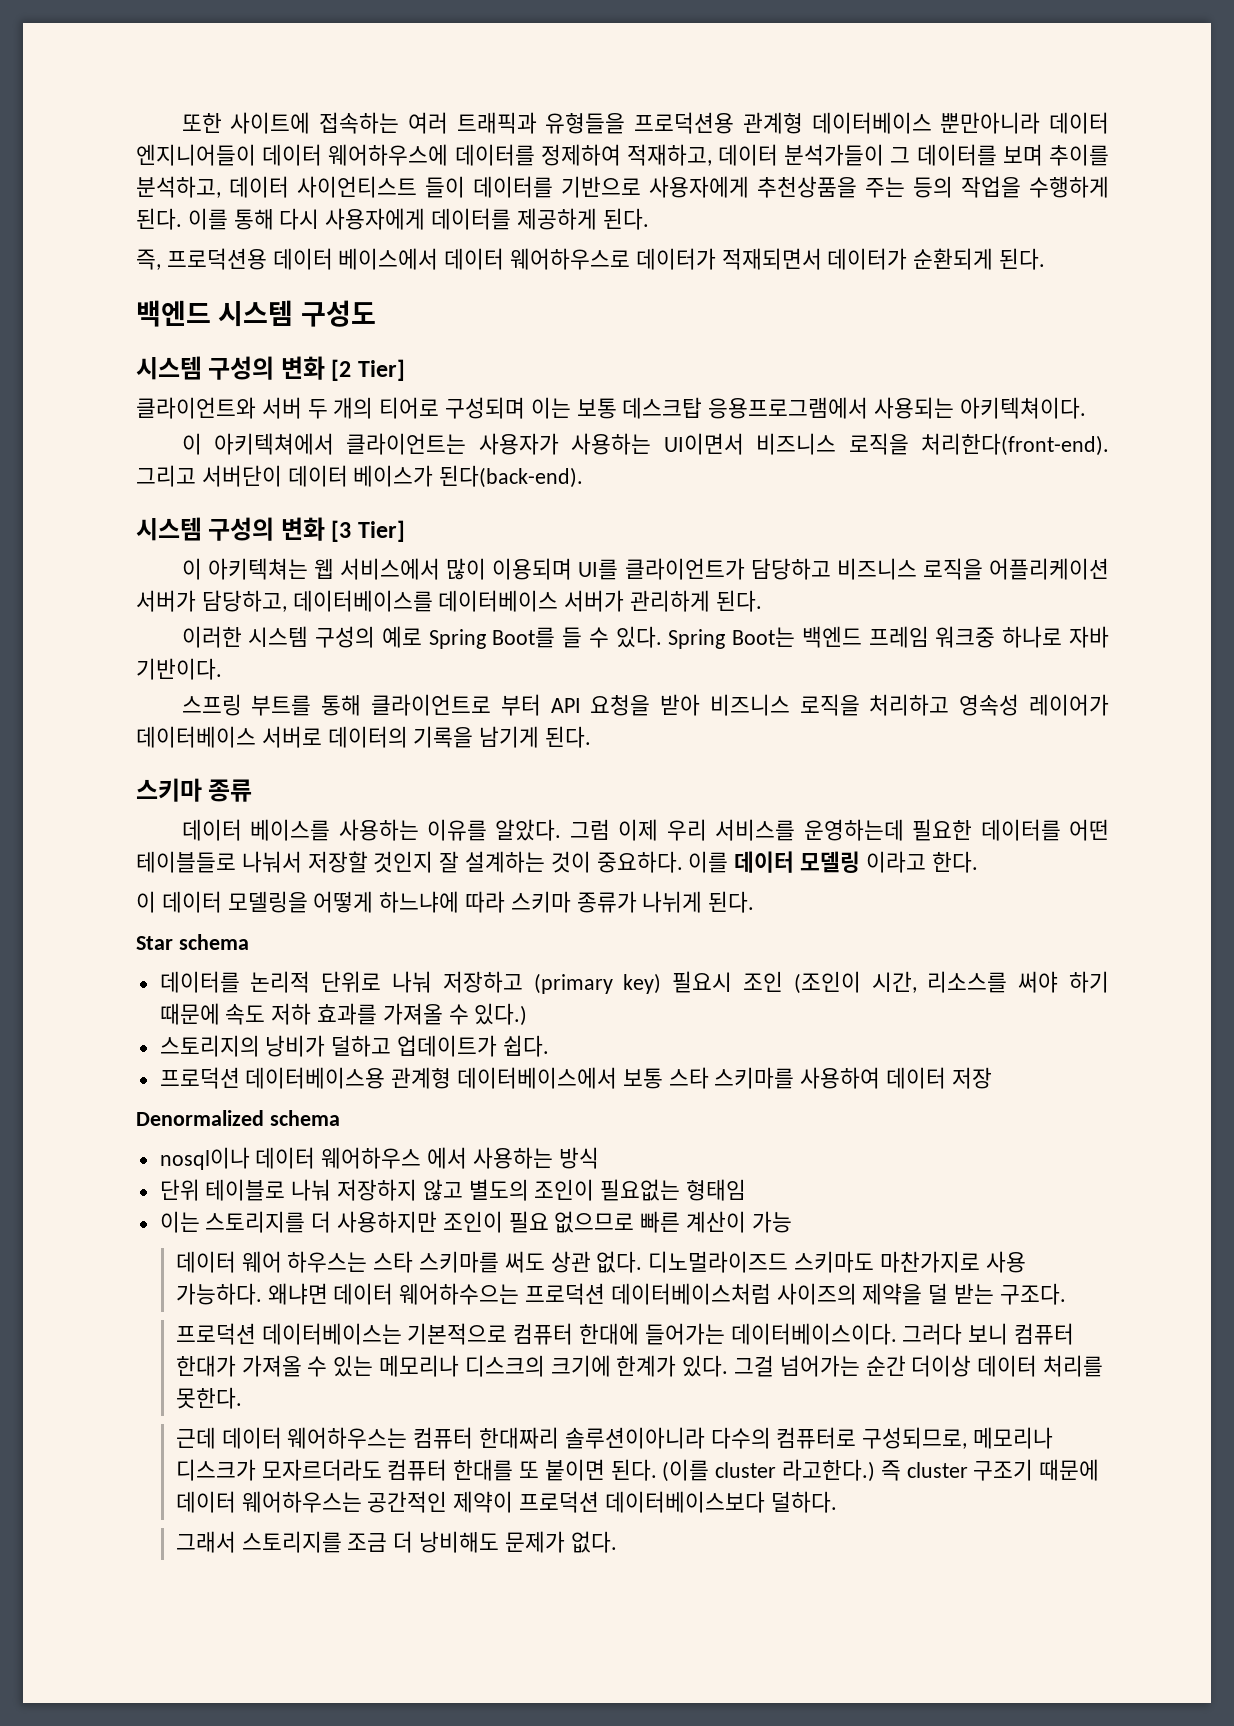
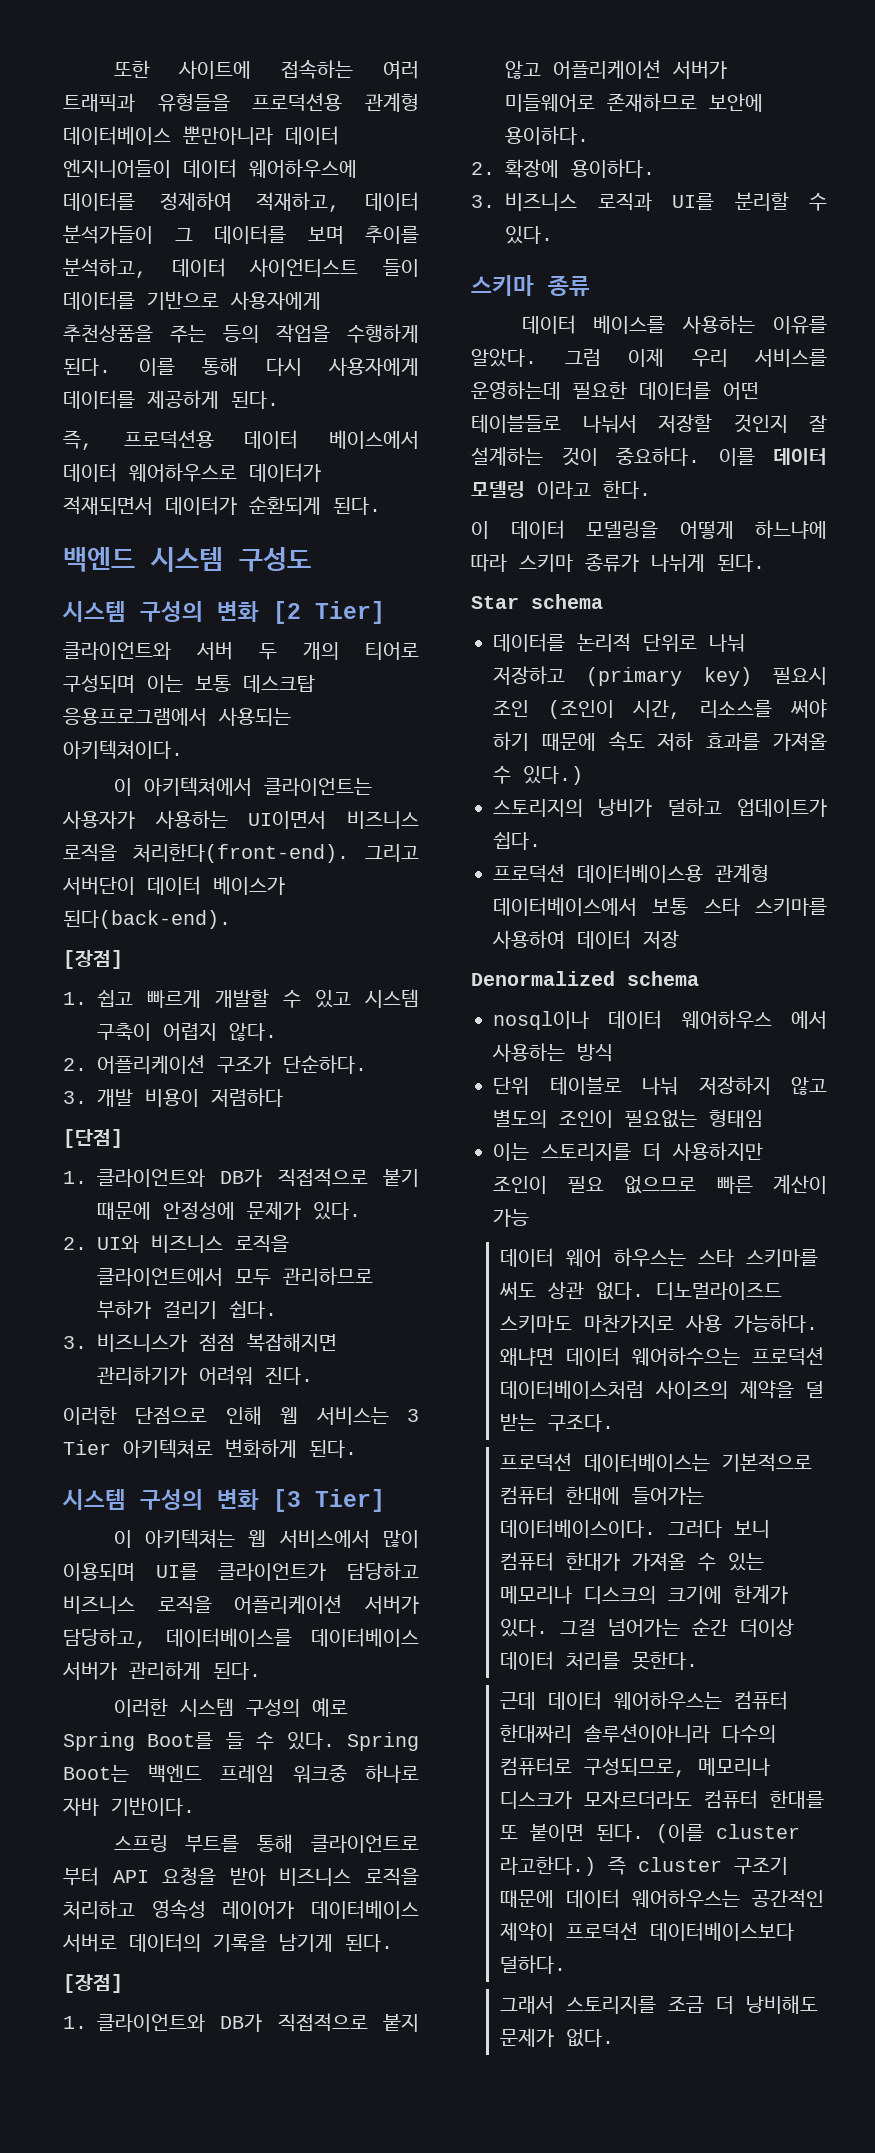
(584, 476) none -> [63,950,123,969] [63,989,419,1008] [97,1023,277,1041] [63,1055,367,1074] [63,1088,283,1107] [63,1129,123,1148] [63,1168,419,1187] [97,1201,361,1220] [63,1235,289,1253] [97,1267,373,1286] [97,1300,277,1319] [63,1333,337,1352] [97,1365,313,1385] [63,1406,419,1425] [63,1439,357,1458] // [장점] // 1. 쉽고 빠르게 개발할 수 있고 시스템 구축이 어렵지 않다. // 2. 어플리케이션 구조가 단순하다. // 3. 개발 비용이 저렴하다 // [단점] // 1. 클라이언트와 DB가 직접적으로 붙기 때문에 안정성에 문제가 있다. // 2. UI와 비즈니스 로직을 클라이언트에서 모두 관리하므로 부하가 걸리기 쉽다. // 3. 비즈니스가 점점 복잡해지면 관리하기가 어려워 진다. // 이러한 단점으로 인해 웹 서비스는 3 Tier 아키텍쳐로 변화하게 된다.
(592, 737) none -> [63,1974,123,1993] [63,2013,419,2032] [505,60,727,79] [505,93,763,112] [505,126,589,145] [471,159,655,178] [471,192,827,211] [505,226,553,244] // [장점] // 1. 클라이언트와 DB가 직접적으로 붙지 않고 어플리케이션 서버가 미들웨어로 존재하므로 보안에 용이하다. // 2. 확장에 용이하다. // 3. 비즈니스 로직과 UI를 분리할 수 있다.

